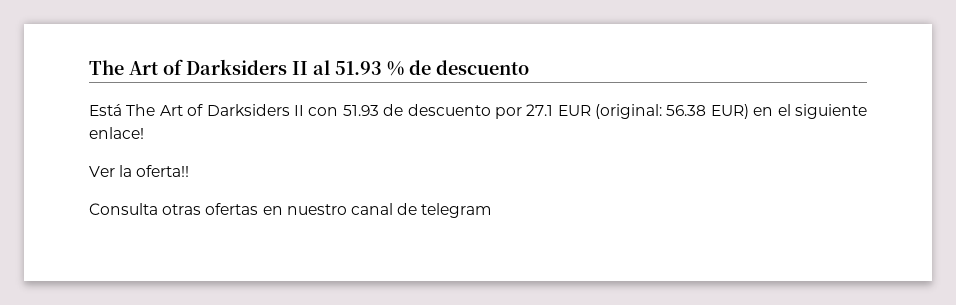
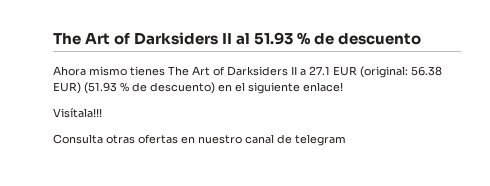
[89,104,522,119] Está The Art of Darksiders II con 51.93 de descuento por -> [53,66,306,76] Ahora mismo tienes The Art of Darksiders II a
(749, 111) none -> [84,82,215,94] (51.93 % de descuento)
[89,165,190,177] Ver la oferta!! -> [53,108,102,118] Visítala!!!

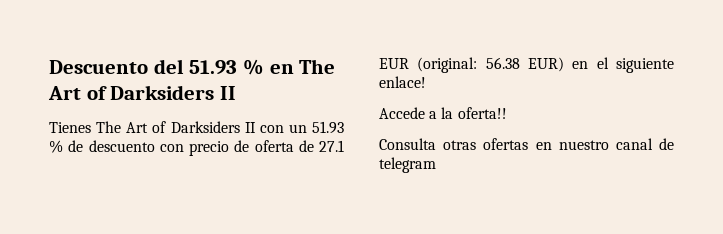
[53,32,422,45] [53,66,306,76] The Art of Darksiders II al 51.93 % de descuento // Ahora mismo tienes The Art of Darksiders II a -> [49,59,336,75] [48,85,237,100] [49,121,344,134] [49,140,314,156] Descuento del 51.93 % en The Art of Darksiders II // Tienes The Art of Darksiders II con un 51.93 % de descuento con precio de oferta de
[84,82,215,94] (51.93 % de descuento) -> (564, 64) none
[53,108,102,118] Visítala!!! -> [379,107,507,119] Accede a la oferta!!

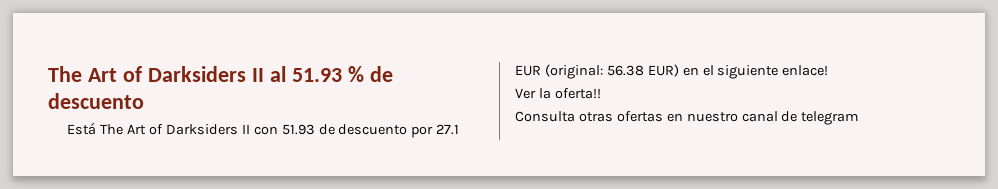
[49,59,336,75] [48,85,237,100] [49,122,91,133] Descuento del 51.93 % en The Art of Darksiders II // Tienes -> [48,66,393,82] [48,93,144,109] [67,122,97,135] The Art of Darksiders II al 51.93 % de descuento // Está
[288,121,344,134] [49,140,314,156] un 51.93 % de descuento con precio de oferta de -> [281,124,434,138] 51.93 de descuento por
[379,107,438,119] Accede a -> [515,88,536,99] Ver

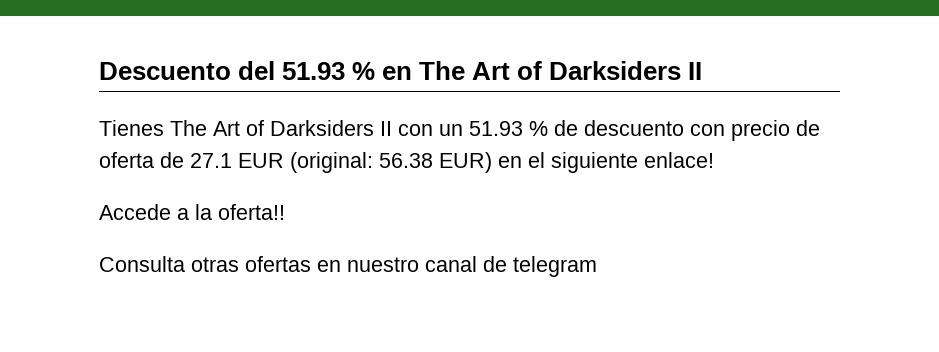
[48,66,393,82] [48,93,144,109] [67,122,97,135] The Art of Darksiders II al 51.93 % de descuento // Está -> [99,61,703,80] [99,120,164,136] Descuento del 51.93 % en The Art of Darksiders II // Tienes
[281,124,434,138] 51.93 de descuento por -> [439,120,820,141] [99,152,184,168] un 51.93 % de descuento con precio de oferta de
[515,88,536,99] Ver -> [99,204,189,220] Accede a

